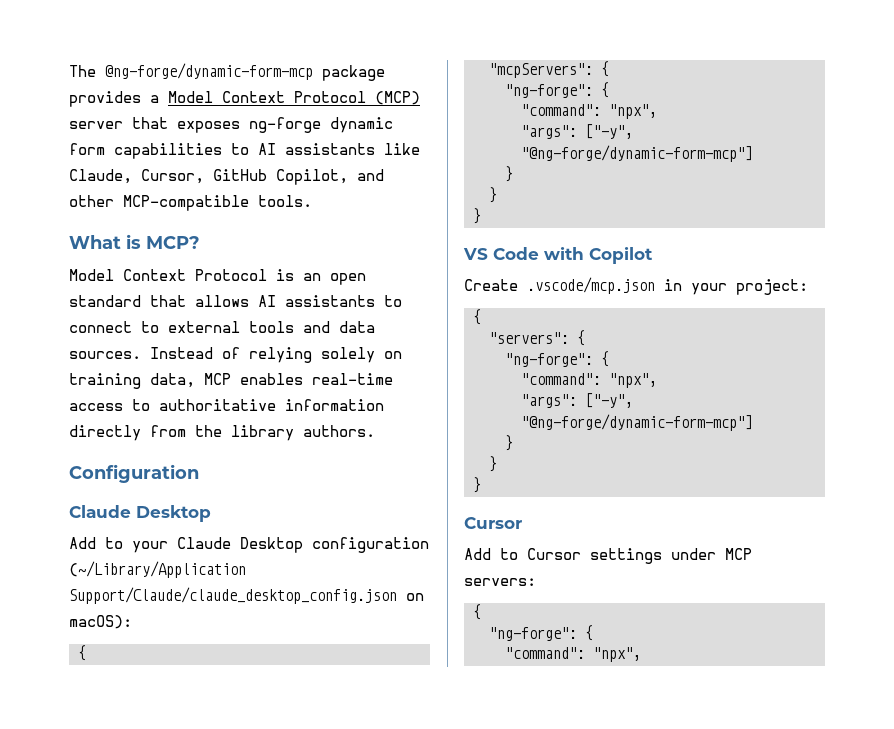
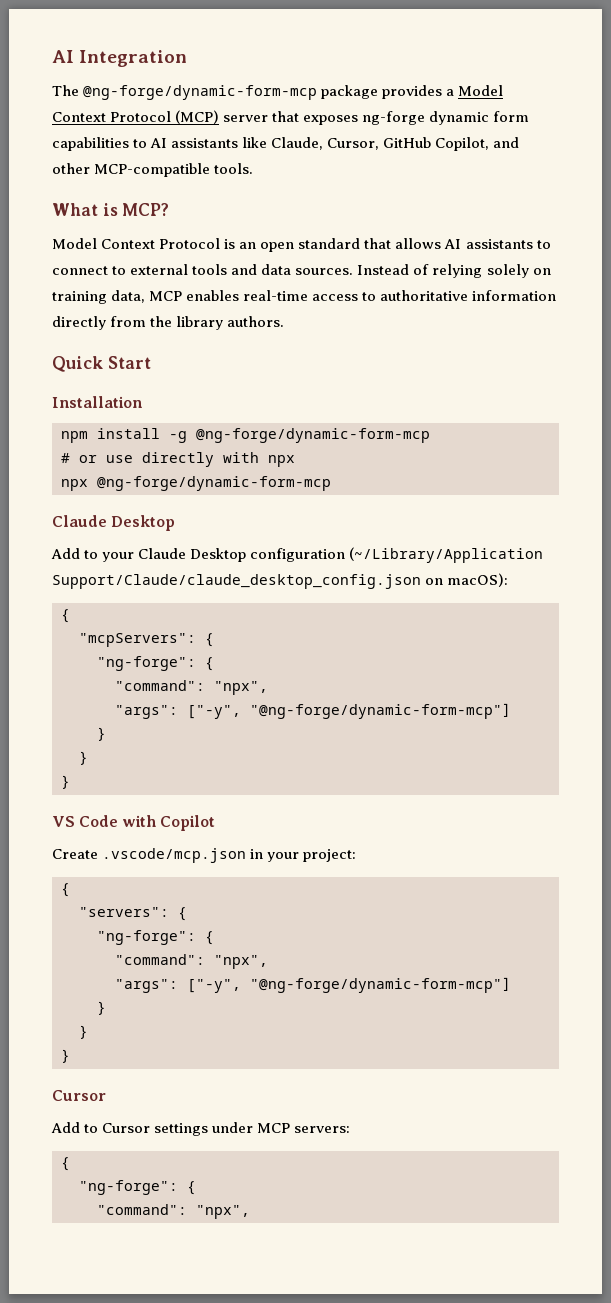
(69, 71) none -> [52,50,188,67] AI Integration //
[69,464,199,483] Configuration -> [52,356,151,372] [52,396,143,408] [61,428,430,443] [61,452,295,467] [61,476,331,491] Quick Start // Installation // npm install -g @ng-forge/dynamic-form-mcp // # or use directly with npx // npx @ng-forge/dynamic-form-mcp

